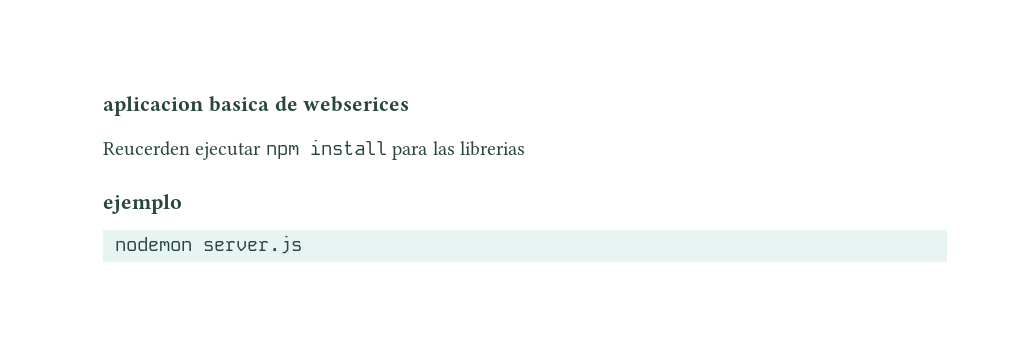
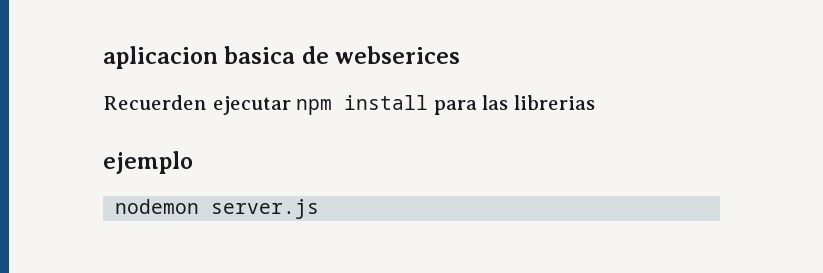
[103,141,190,156] Reucerden -> [103,95,207,110] Recuerden

